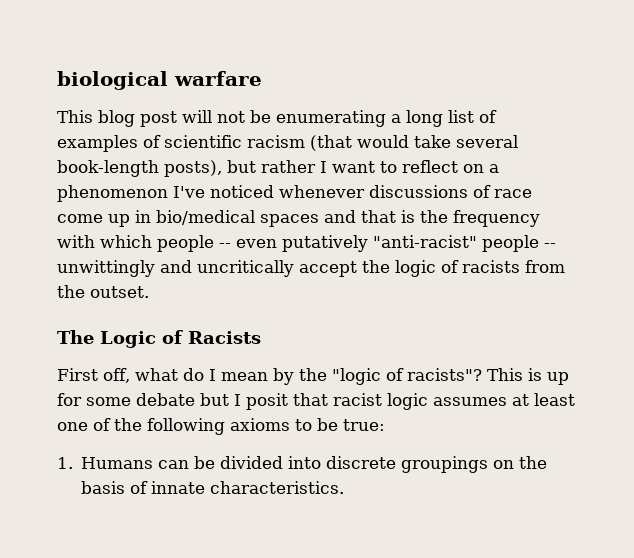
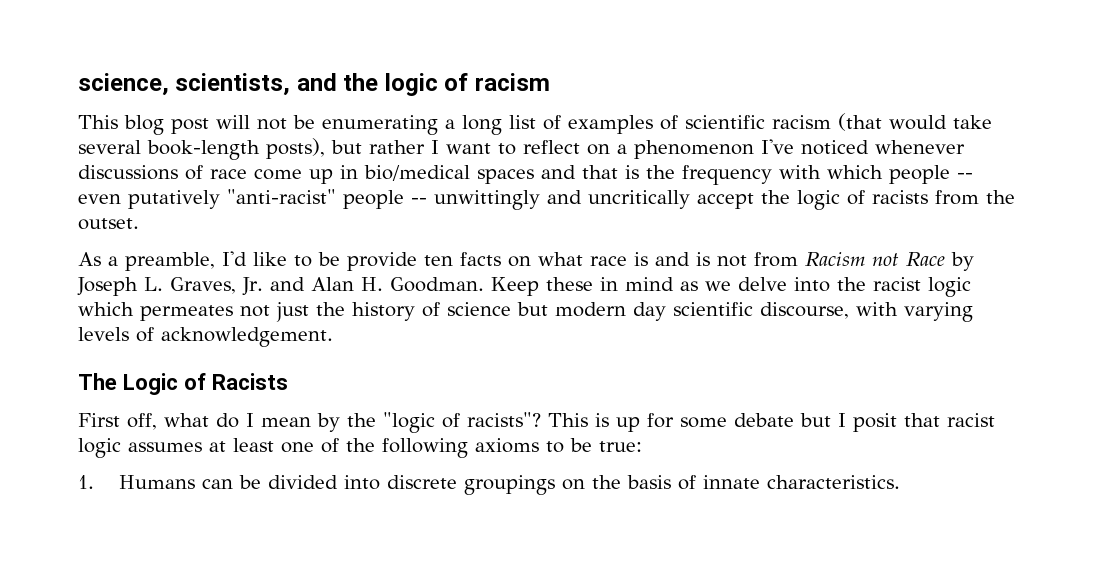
[57,71,262,90] biological warfare -> [78,73,550,96] science, scientists, and the logic of racism
(149, 292) none -> [78,251,974,271] [77,277,971,297] [78,302,973,322] [78,327,333,347] // As a preamble, I'd like to be provide ten facts on what race is and is not from Racism not Race by Joseph L. Graves, Jr. and Alan H. Goodman. Keep these in mind as we delve into the racist logic which permeates not just the history of science but modern day scientific discourse, with varying levels of acknowledgement.

